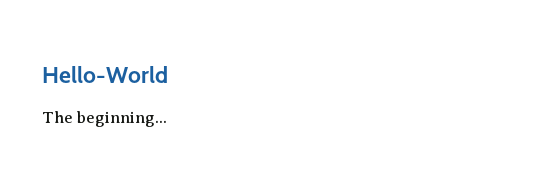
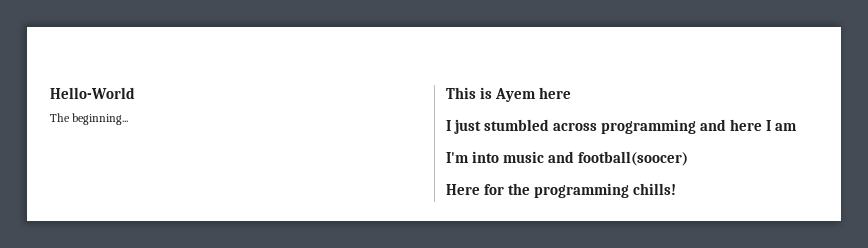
(168, 119) none -> [446,87,572,102] [446,119,798,134] [446,151,689,166] [446,183,677,198] // This is Ayem here // I just stumbled across programming and here I am // I'm into music and football(soocer) // Here for the programming chills!

